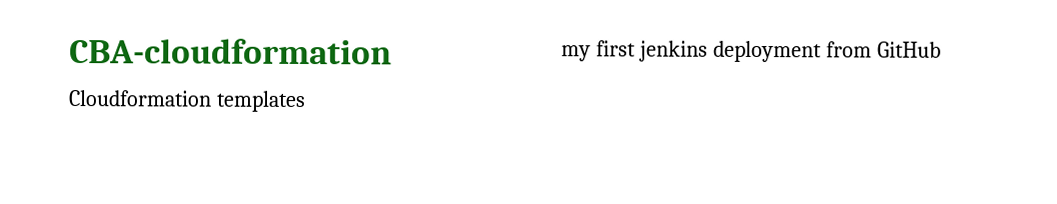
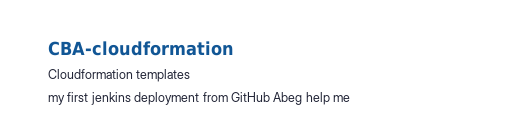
(941, 49) none -> [273,92,350,105] Abeg help me

